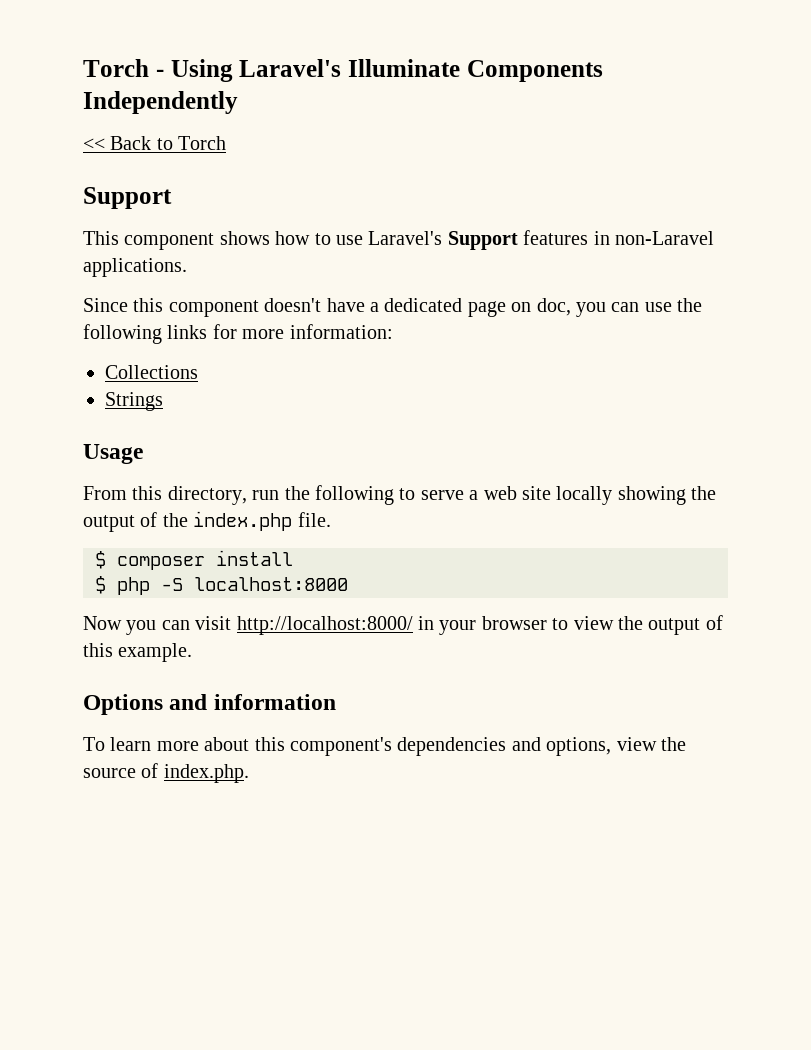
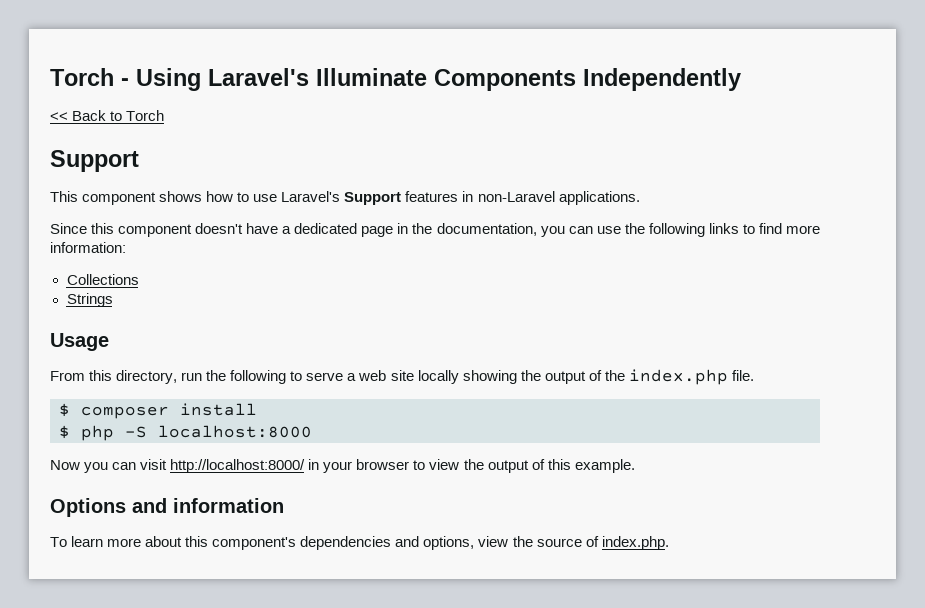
[511,298,571,316] on doc, -> [397,223,537,236] in the documentation,
[212,324,237,339] for -> [742,223,782,234] to find

